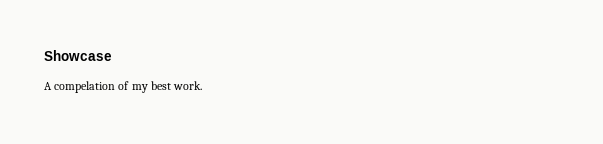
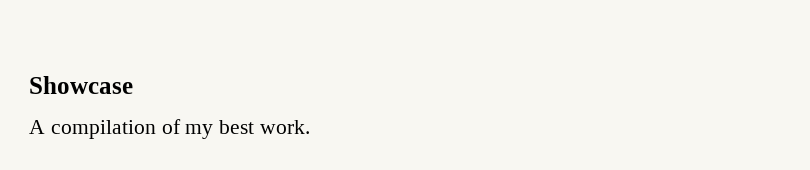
[54,81,116,93] compelation -> [50,120,156,139] compilation

